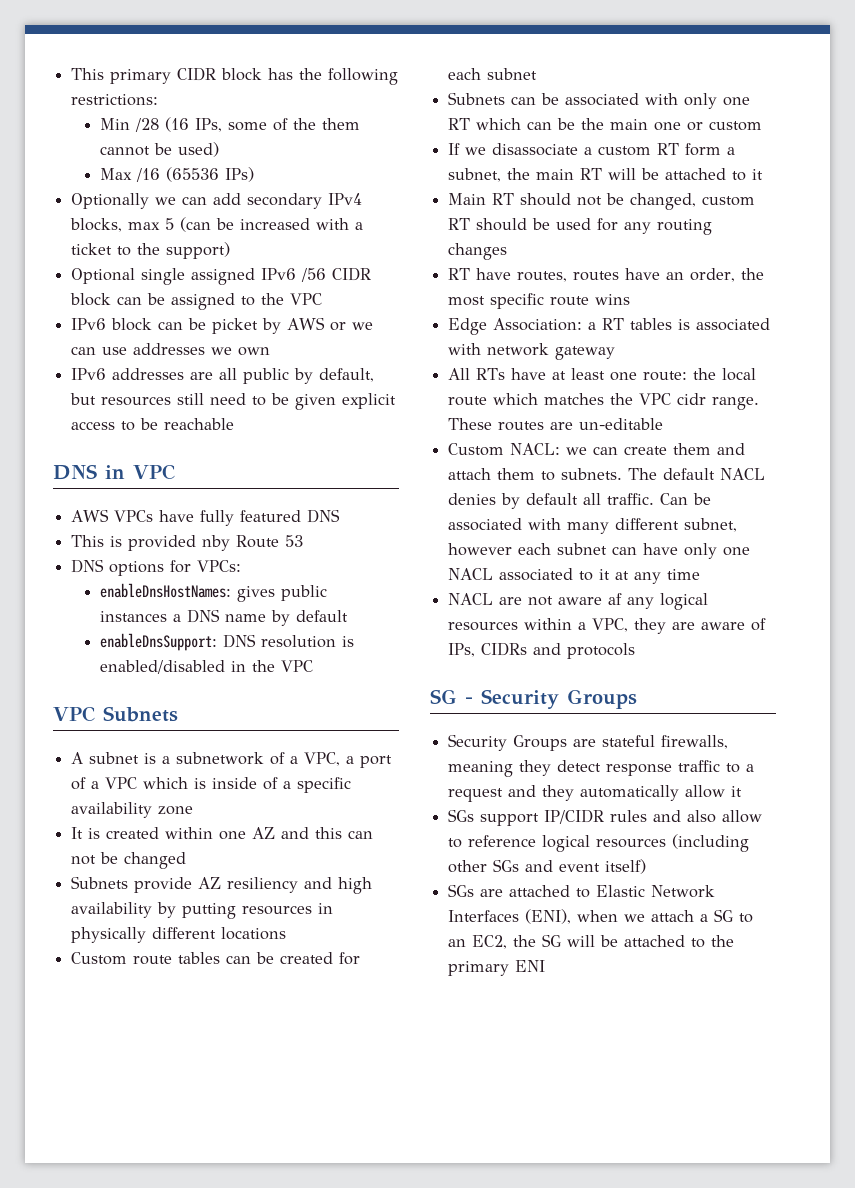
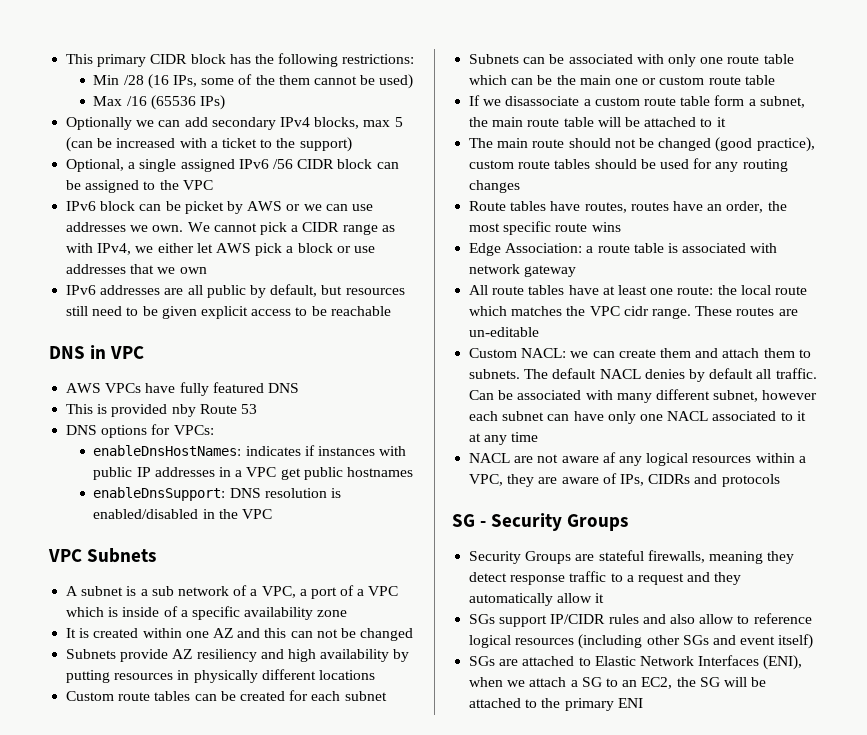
[71,268,136,284] Optional -> [66,159,136,172] Optional, a
(233, 351) none -> [152,222,395,235] [66,243,375,256] [66,264,176,274] own. We cannot pick a CIDR range as with IPv4, we either let AWS pick a block or use addresses that we
[236,585,327,602] [99,609,348,626] gives public instances a DNS name by default -> [245,445,407,456] [93,467,413,480] indicates if instances with public IP addresses in a VPC get public hostnames
[176,752,265,765] subnetwork -> [151,586,229,596] sub network
[448,118,471,130] RT -> [727,54,794,64] route table
(763, 126) none -> [708,75,775,85] route table
[657,143,680,155] RT -> [643,96,711,106] route table
[580,168,603,180] RT -> [527,117,594,127] route table
[448,193,756,210] [448,218,471,230] Main RT should not be changed, custom RT -> [469,137,815,152] [469,159,591,169] The main route should not be changed (good practice), custom route tables
[448,268,471,280] RT -> [469,201,547,211] Route tables
[602,318,673,330] RT tables -> [597,243,664,253] route table
[476,368,506,380] RTs -> [492,285,565,295] route tables

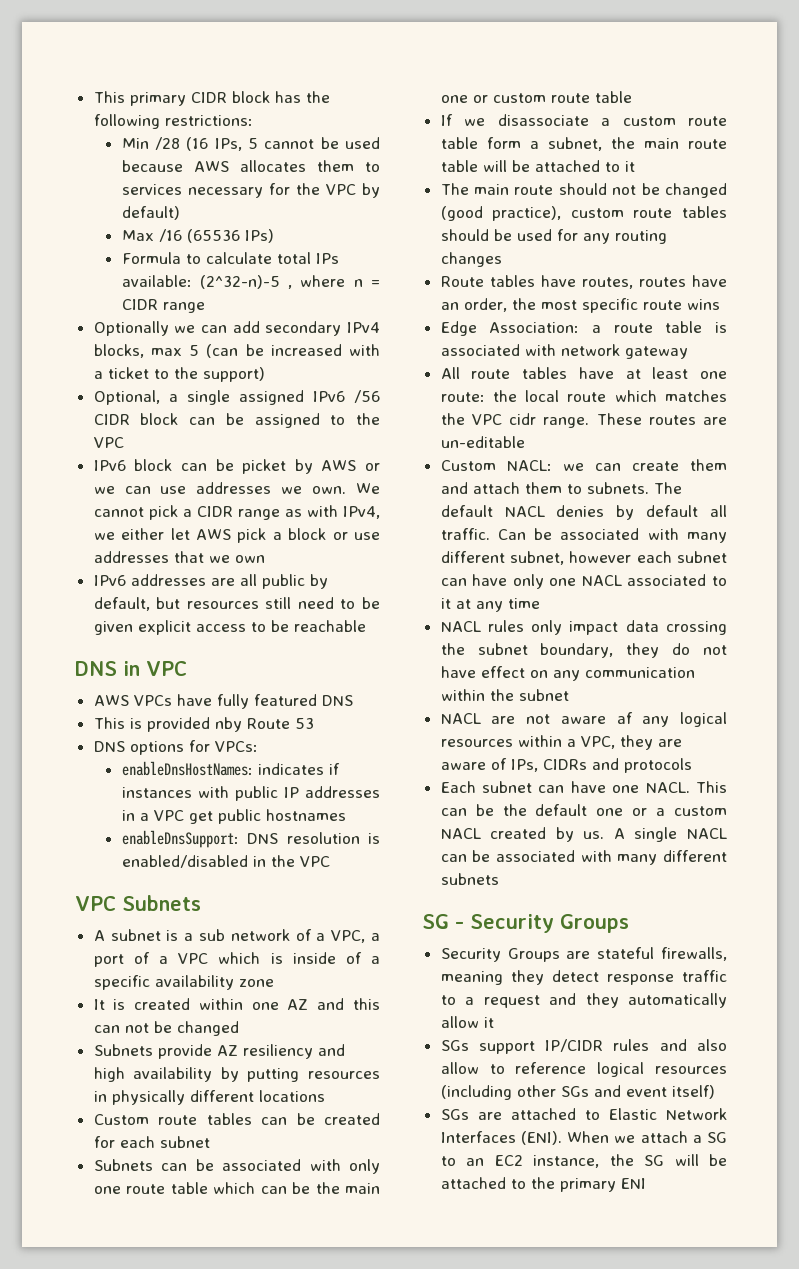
[201,74,414,89] [93,95,226,110] some of the them cannot be used) // Max /16 (65536 IPs) -> [247,137,380,149] [121,160,380,172] [121,183,380,198] [121,206,180,220] [121,229,274,243] [121,252,339,264] [121,275,380,289] [121,299,205,313] 5 cannot be used because AWS allocates them to services necessary for the VPC by default) // Max /16 (65536 IPs) // Formula to calculate total IPs available: (2^32-n)-5 , where n = CIDR range
(539, 437) none -> [440,620,727,635] [440,643,727,658] [440,666,695,681] [440,689,569,701] // NACL rules only impact data crossing the subnet boundary, they do not have effect on any communication within the subnet
(780, 480) none -> [440,781,727,793] [440,804,727,816] [440,827,727,842] [440,850,727,865] [440,873,499,885] // Each subnet can have one NACL. This can be the default one or a custom NACL created by us. A single NACL can be associated with many different subnets
[763,655,803,670] [469,677,504,687] (ENI), when -> [520,1131,610,1145] (ENI). When
[641,677,673,689] EC2, -> [494,1155,600,1168] EC2 instance,

